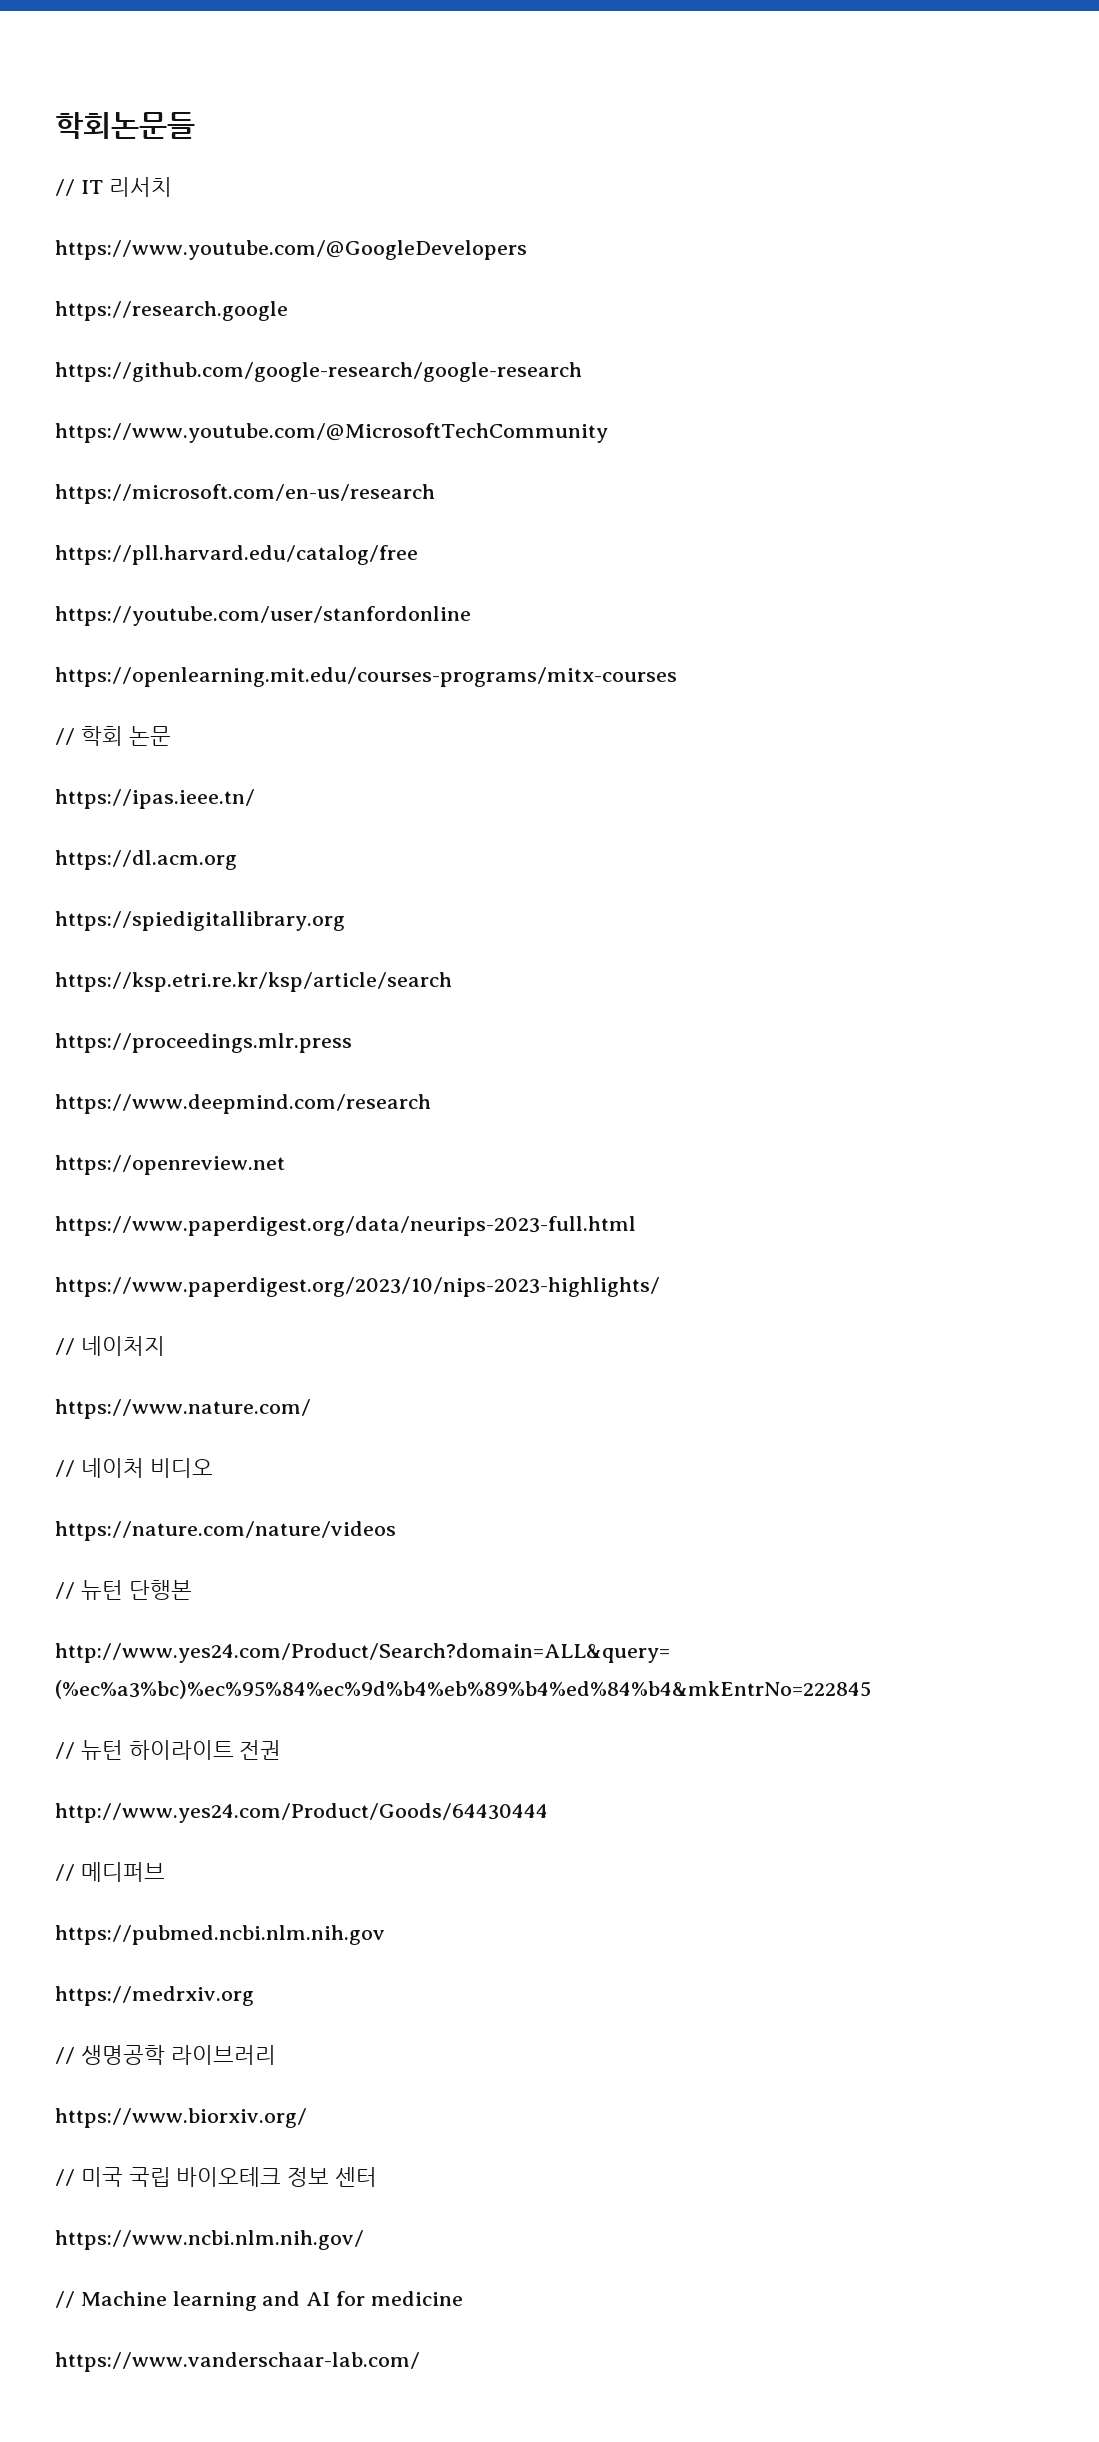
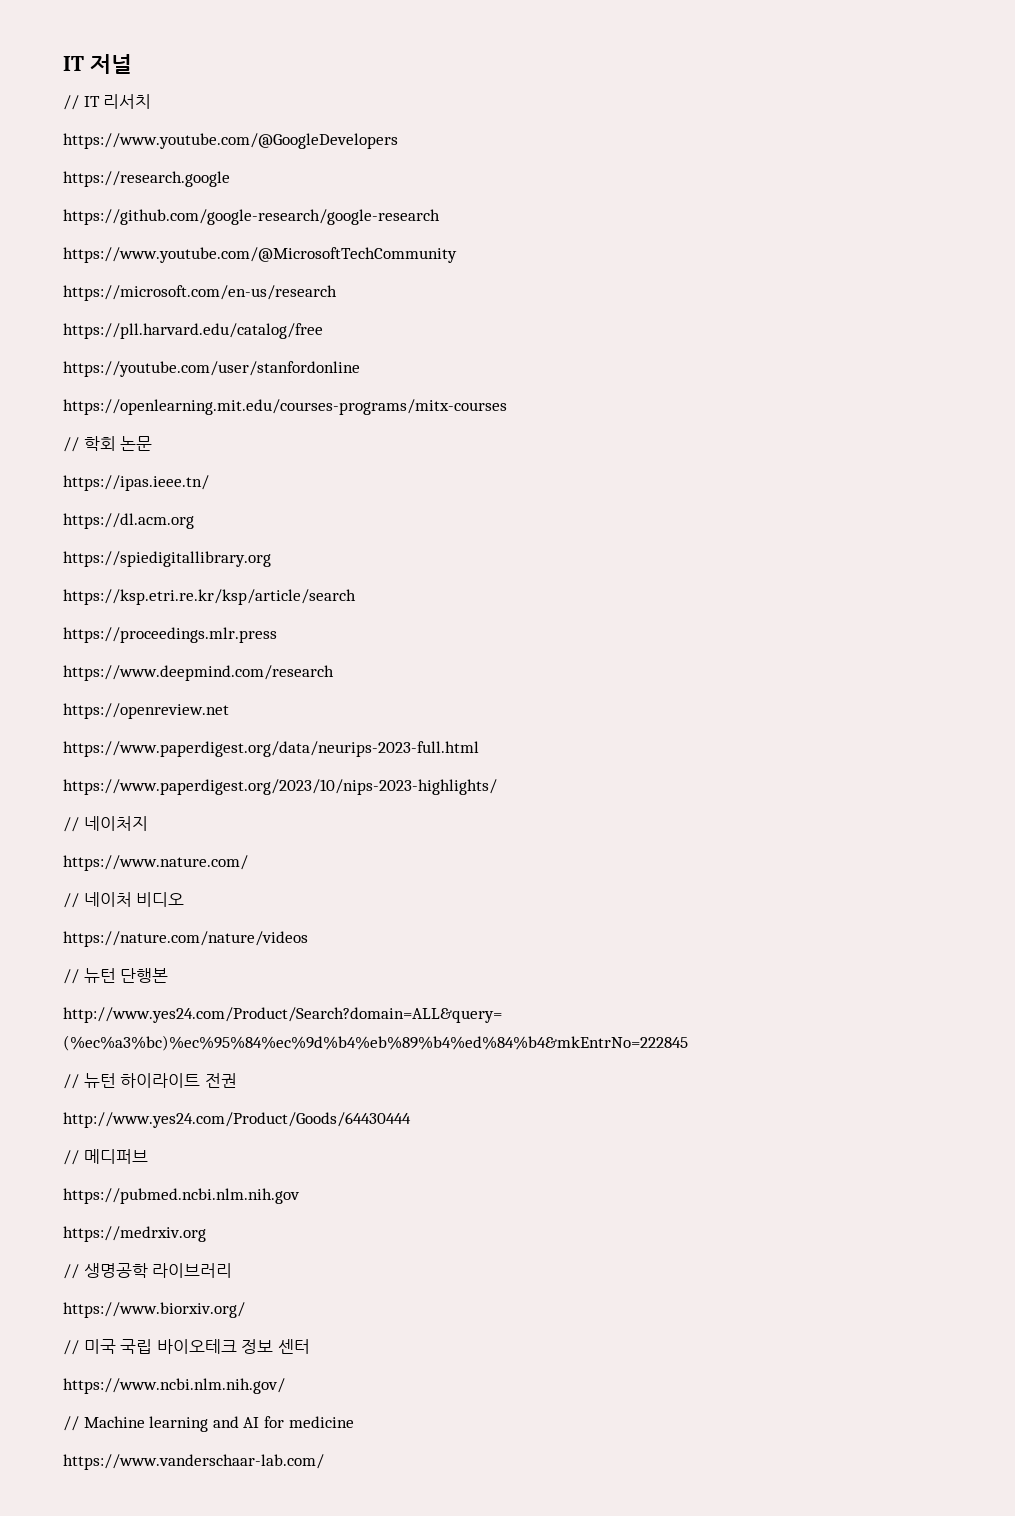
[55,112,195,139] 학회논문들 -> [63,54,132,74] IT 저널

